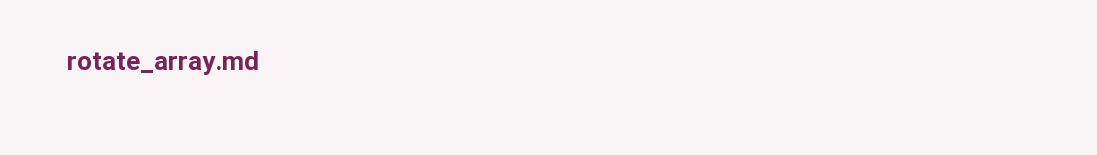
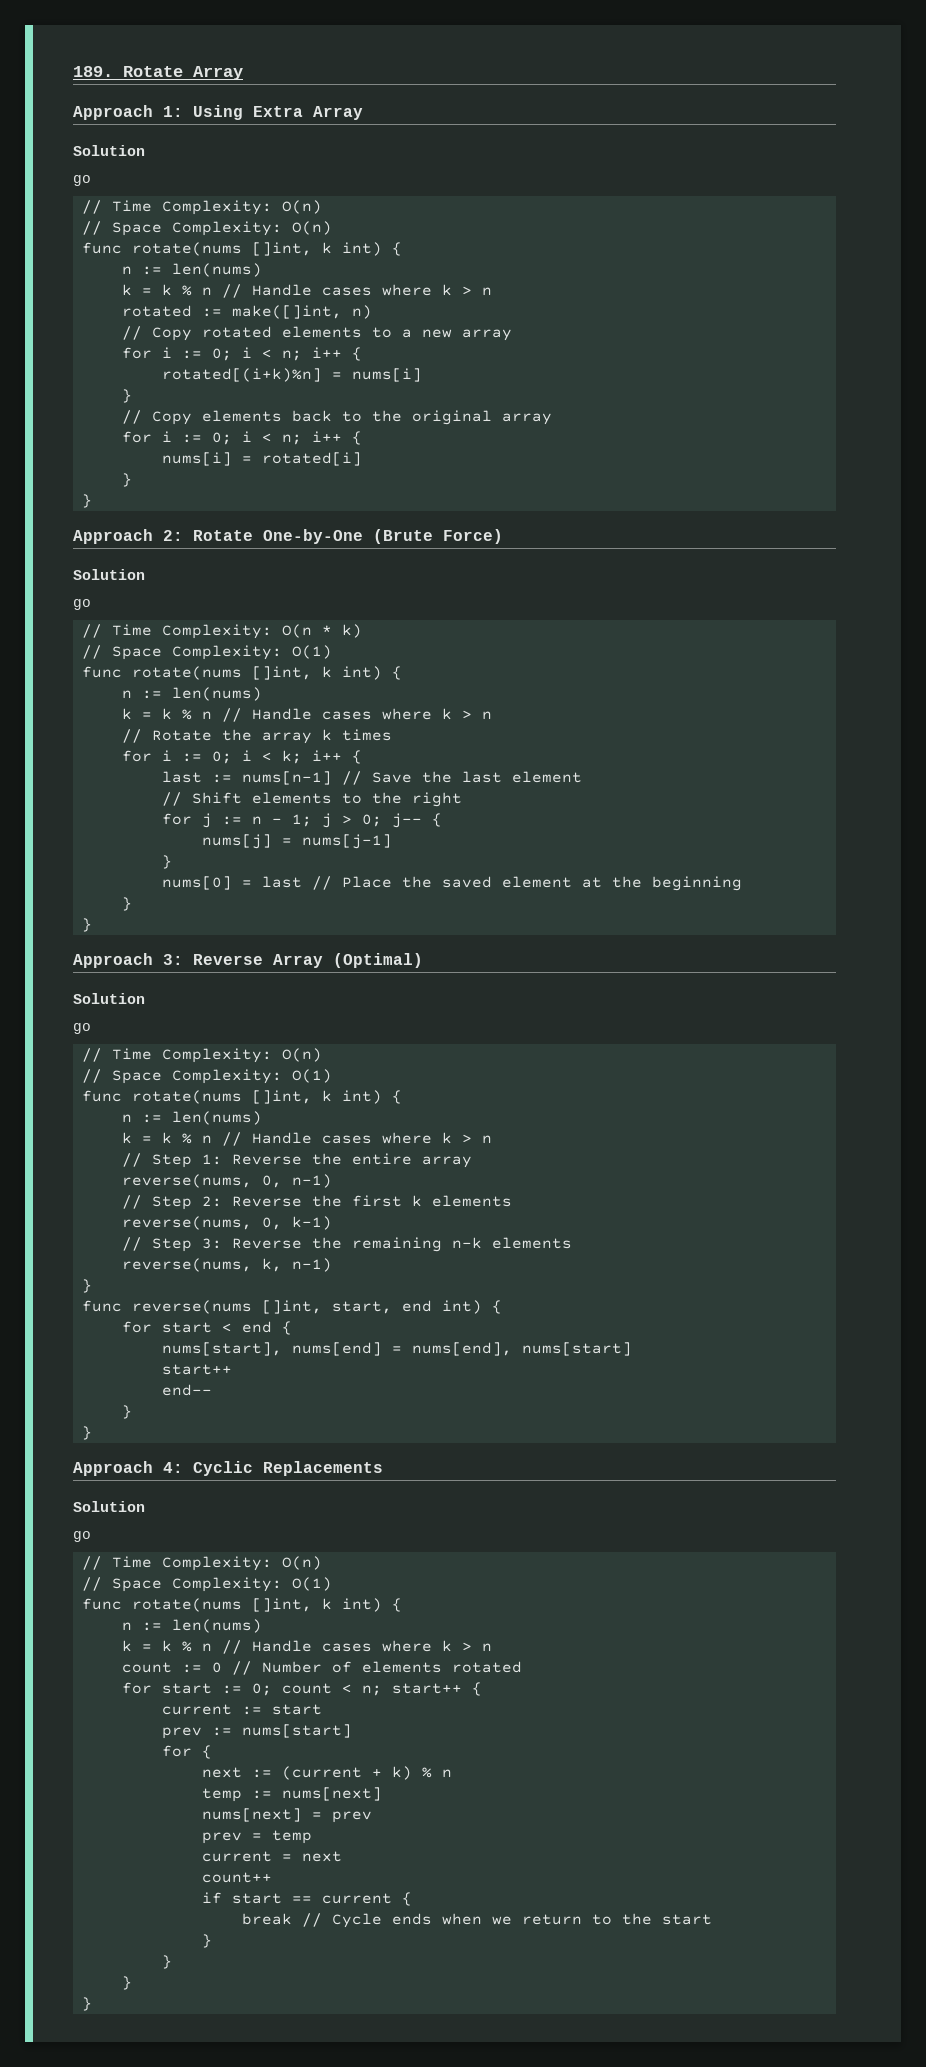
[67,51,259,75] rotate_array.md -> [73,66,243,80] [73,105,363,120] [73,145,145,156] [73,175,91,186] [81,200,322,215] [81,221,332,236] [81,242,402,256] [121,263,262,277] [121,284,492,298] [121,305,372,319] [121,326,512,341] [121,347,362,361] [161,368,422,382] [121,389,132,403] [121,410,552,425] [121,431,362,445] [161,452,362,466] [121,473,132,487] [81,494,92,508] [73,529,503,544] [73,569,145,580] [73,599,91,610] [81,624,362,639] [81,645,332,660] [81,666,402,680] [121,687,262,701] [121,708,492,722] [121,729,392,744] [121,750,362,764] [161,771,582,785] [161,792,462,807] [161,813,442,828] [201,834,392,849] [161,855,172,869] [161,876,742,891] [121,897,132,911] [81,918,92,932] [73,953,423,968] [73,993,145,1004] [73,1023,91,1034] [81,1048,322,1063] [81,1069,332,1084] [81,1090,402,1104] [121,1111,262,1125] [121,1132,492,1146] [121,1153,472,1168] [121,1174,332,1188] [121,1195,512,1210] [121,1216,332,1230] [121,1237,572,1252] [121,1258,332,1272] [81,1279,92,1293] [81,1300,502,1314] [121,1321,292,1335] [161,1342,632,1356] [161,1364,232,1375] [161,1384,212,1396] [121,1405,132,1419] [81,1426,92,1440] [73,1461,383,1476] [73,1501,145,1512] [73,1531,91,1542] [81,1556,322,1571] [81,1577,332,1592] [81,1598,402,1612] [121,1619,262,1633] [121,1640,492,1654] [121,1661,522,1675] [121,1682,482,1696] [161,1704,322,1715] [161,1724,352,1739] [161,1745,212,1759] [201,1766,452,1780] [201,1787,382,1802] [201,1808,372,1823] [201,1830,312,1844] [201,1851,342,1862] [201,1872,272,1883] [201,1892,412,1906] [241,1913,712,1928] [201,1934,212,1948] [161,1955,172,1969] [121,1976,132,1990] [81,1997,92,2011] 189. Rotate Array // Approach 1: Using Extra Array // Solution // go // // Time Complexity: O(n) // // Space Complexity: O(n) // func rotate(nums []int, k int) { // n := len(nums) // k = k % n // Handle cases where k > n // rotated := make([]int, n) // // Copy rotated elements to a new array // for i := 0; i < n; i++ { // rotated[(i+k)%n] = nums[i] // } // // Copy elements back to the original array // for i := 0; i < n; i++ { // nums[i] = rotated[i] // } // } // Approach 2: Rotate One-by-One (Brute Force) // Solution // go // // Time Complexity: O(n * k) // // Space Complexity: O(1) // func rotate(nums []int, k int) { // n := len(nums) // k = k % n // Handle cases where k > n // // Rotate the array k times // for i := 0; i < k; i++ { // last := nums[n-1] // Save the last element // // Shift elements to the right // for j := n - 1; j > 0; j-- { // nums[j] = nums[j-1] // } // nums[0] = last // Place the saved element at the beginning // } // } // Approach 3: Reverse Array (Optimal) // Solution // go // // Time Complexity: O(n) // // Space Complexity: O(1) // func rotate(nums []int, k int) { // n := len(nums) // k = k % n // Handle cases where k > n // // Step 1: Reverse the entire array // reverse(nums, 0, n-1) // // Step 2: Reverse the first k elements // reverse(nums, 0, k-1) // // Step 3: Reverse the remaining n-k elements // reverse(nums, k, n-1) // } // func reverse(nums []int, start, end int) { // for start < end { // nums[start], nums[end] = nums[end], nums[start] // start++ // end-- // } // } // Approach 4: Cyclic Replacements // Solution // go // // Time Complexity: O(n) // // Space Complexity: O(1) // func rotate(nums []int, k int) { // n := len(nums) // k = k % n // Handle cases where k > n // count := 0 // Number of elements rotated // for start := 0; count < n; start++ { // current := start // prev := nums[start] // for { // next := (current + k) % n // temp := nums[next] // nums[next] = prev // prev = temp // current = next // count++ // if start == current { // break // Cycle ends when we return to the start // } // } // } // }

